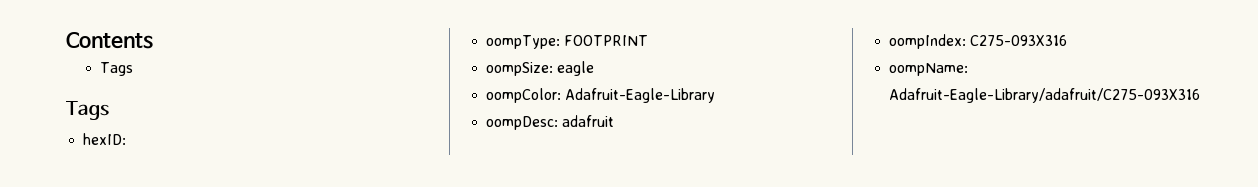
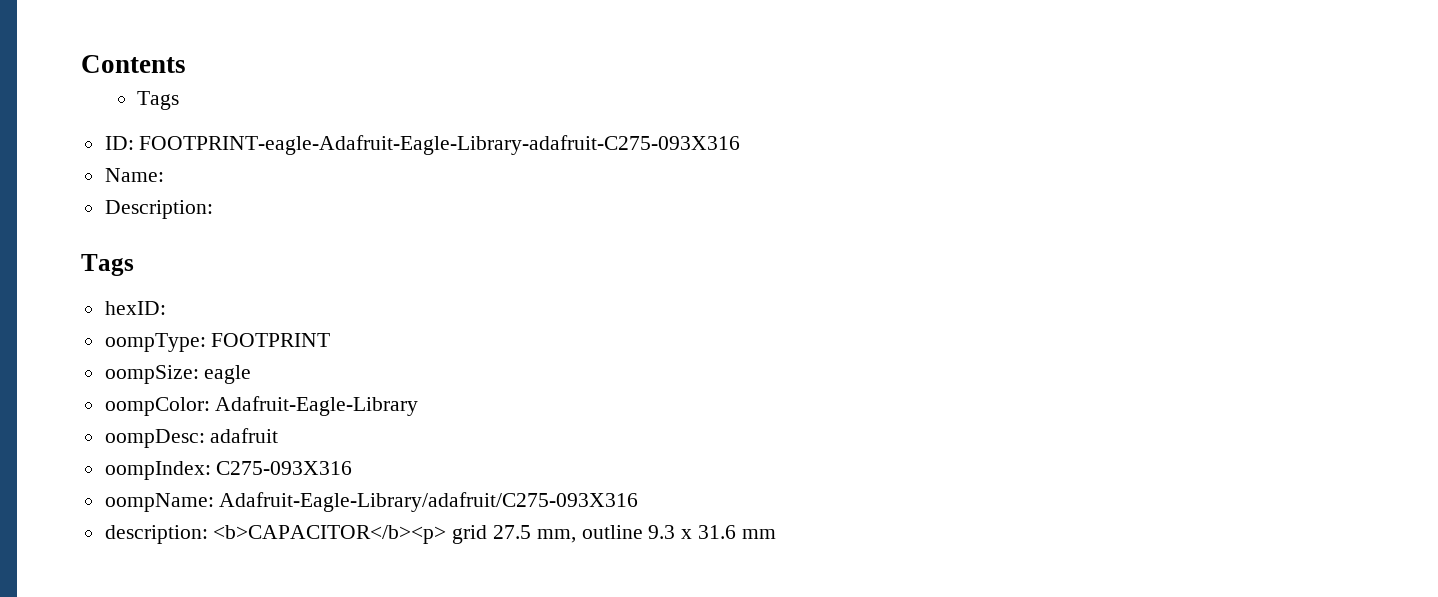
(134, 69) none -> [104,135,741,155] [104,168,164,182] [104,200,213,219] // ID: FOOTPRINT-eagle-Adafruit-Eagle-Library-adafruit-C275-093X316 // Name: // Description:
(1201, 95) none -> [104,525,776,544] // description: <b>CAPACITOR</b><p> grid 27.5 mm, outline 9.3 x 31.6 mm

